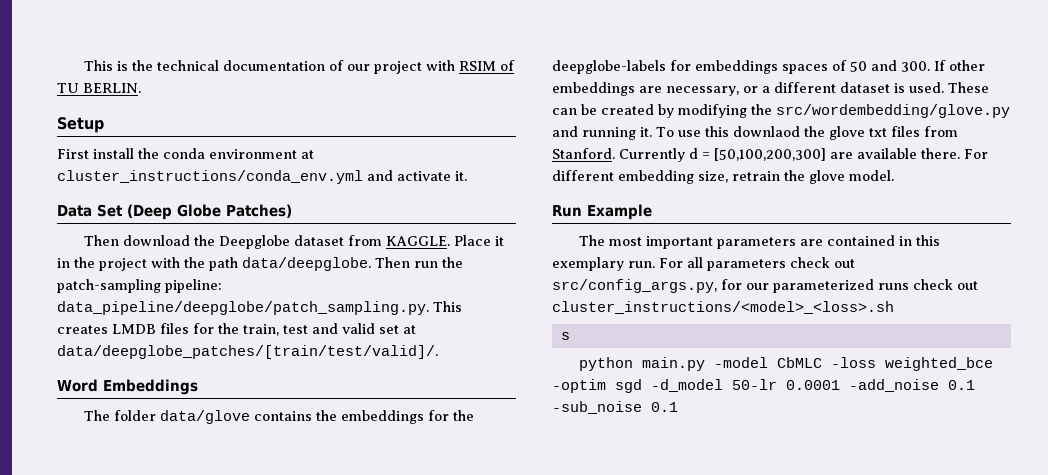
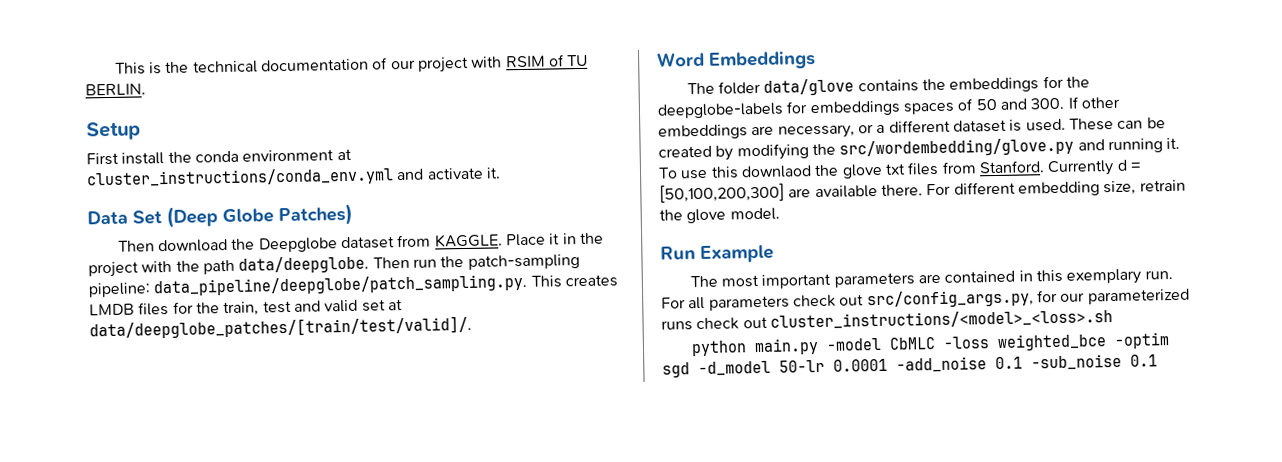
[560,332,570,340] // s -> (1113, 319) none

